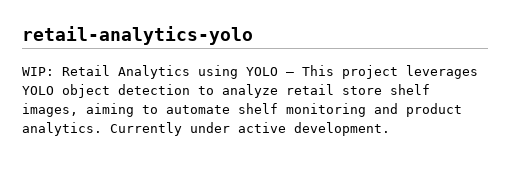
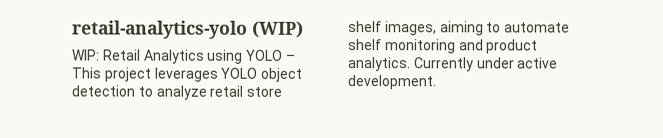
(253, 35) none -> [252,20,304,38] (WIP)

